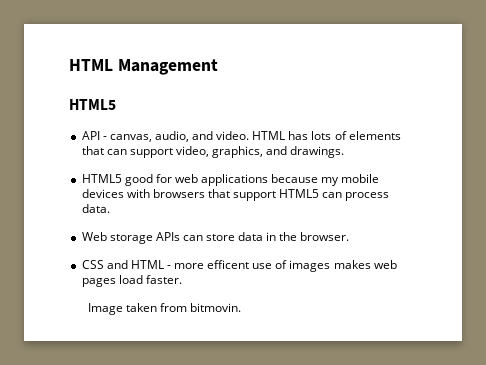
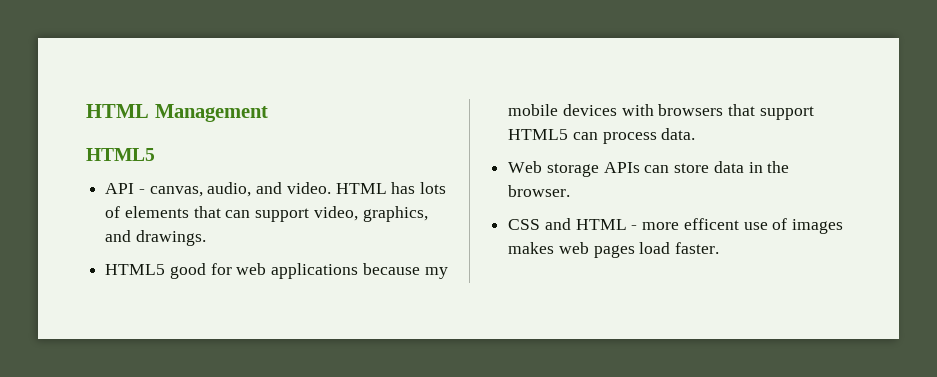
[88,303,242,315] // Image taken from bitmovin. -> (720, 248) none

